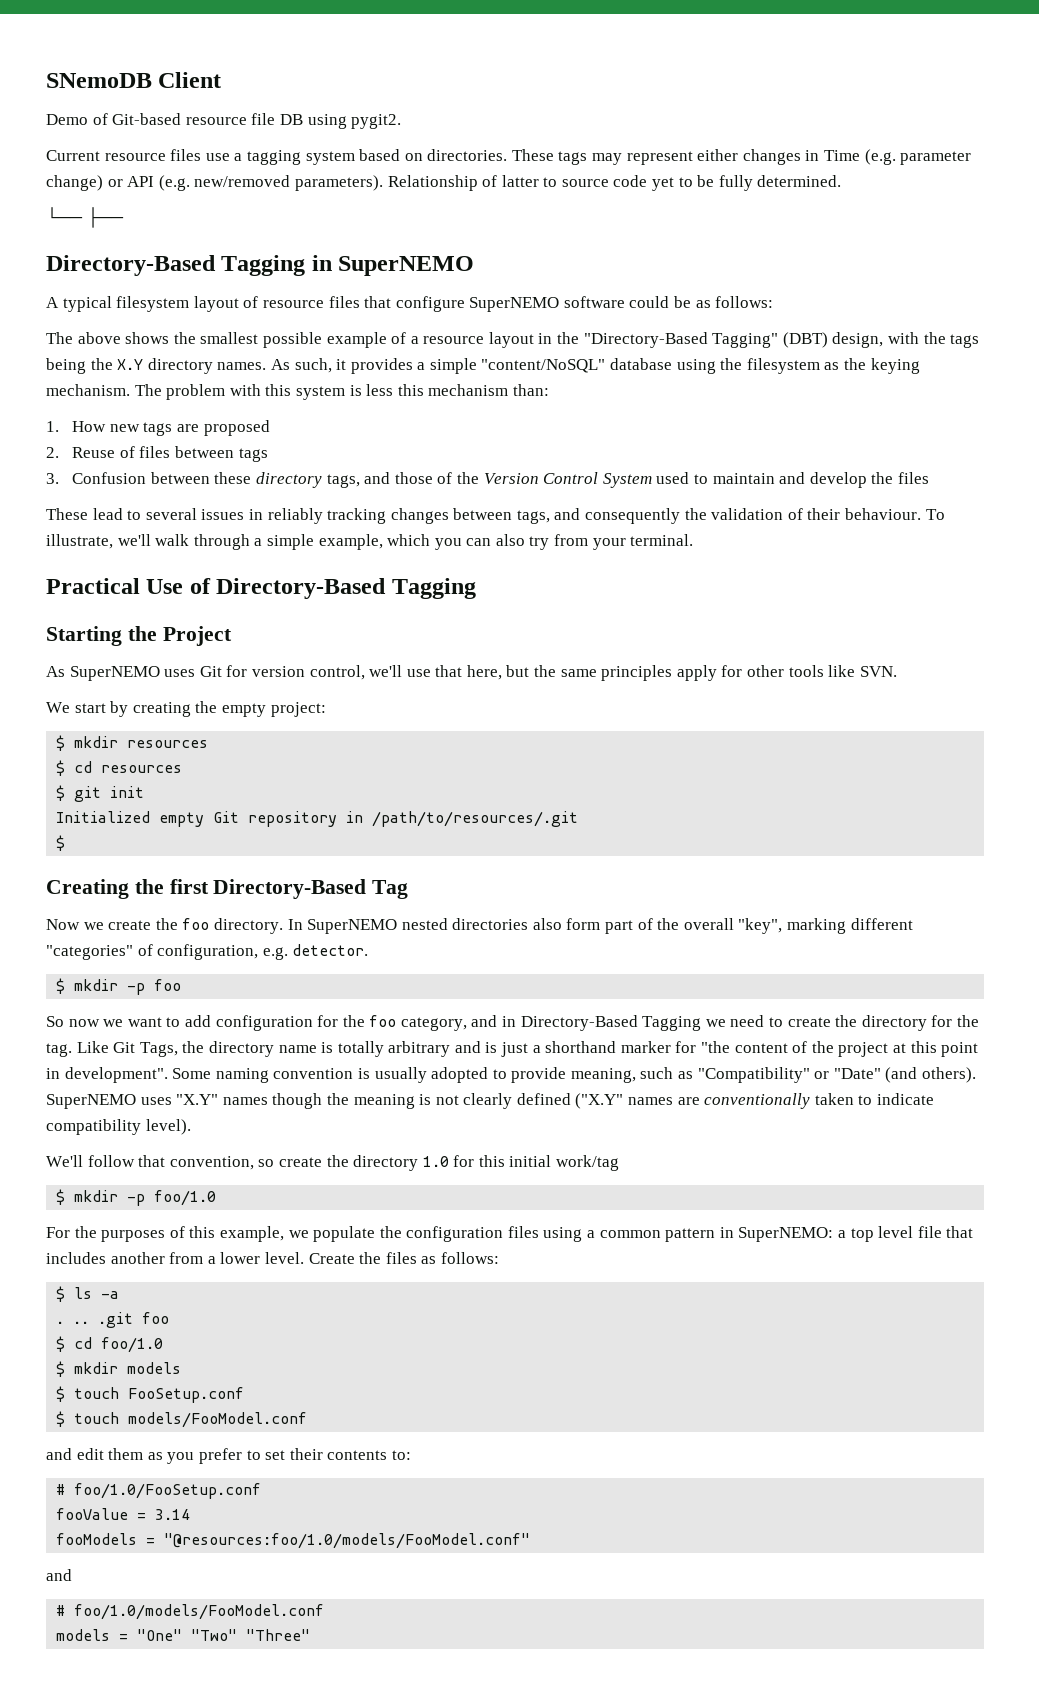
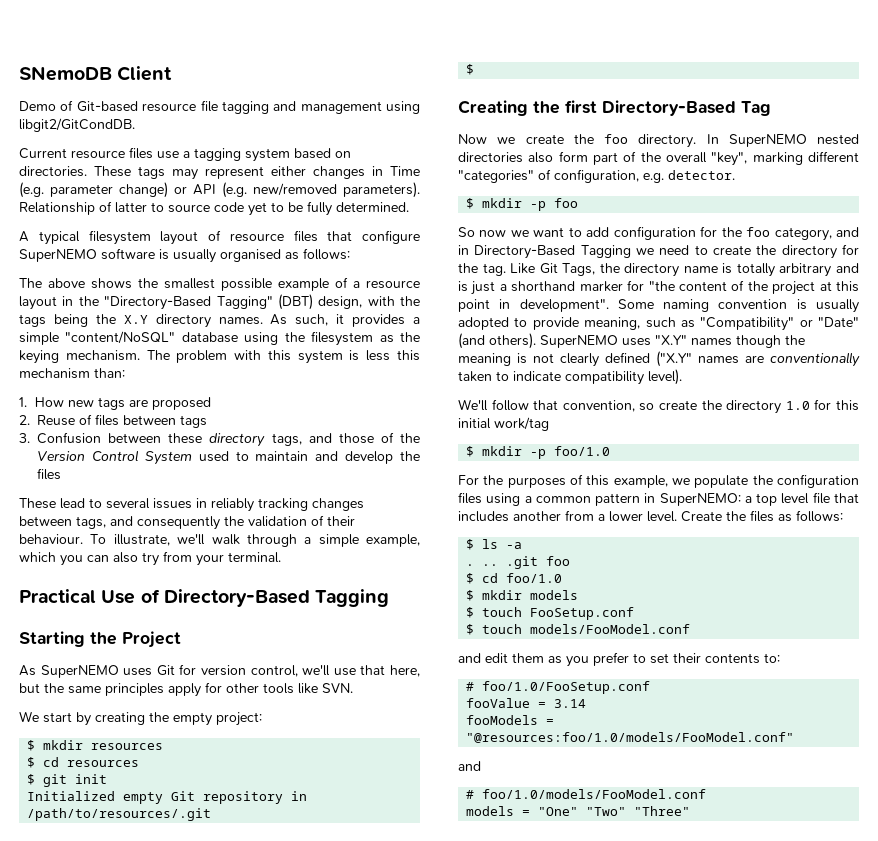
[279,114,402,129] DB using pygit2. -> [221,101,420,114] [19,118,135,132] tagging and management using libgit2/GitCondDB.
[46,207,124,228] [46,255,475,276] // └── ├── // Directory-Based Tagging in SuperNEMO -> (409, 207) none
[629,296,692,308] could be -> [159,249,281,263] is usually organised

